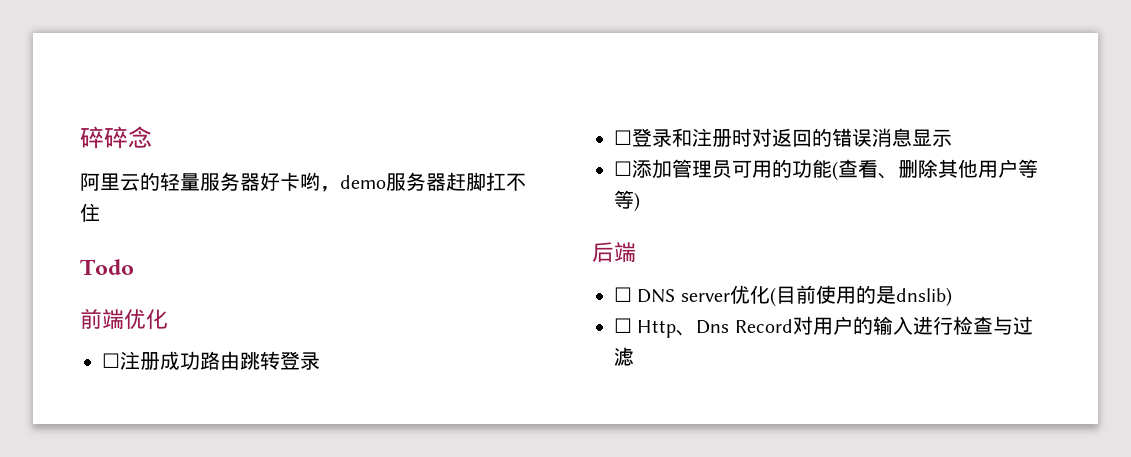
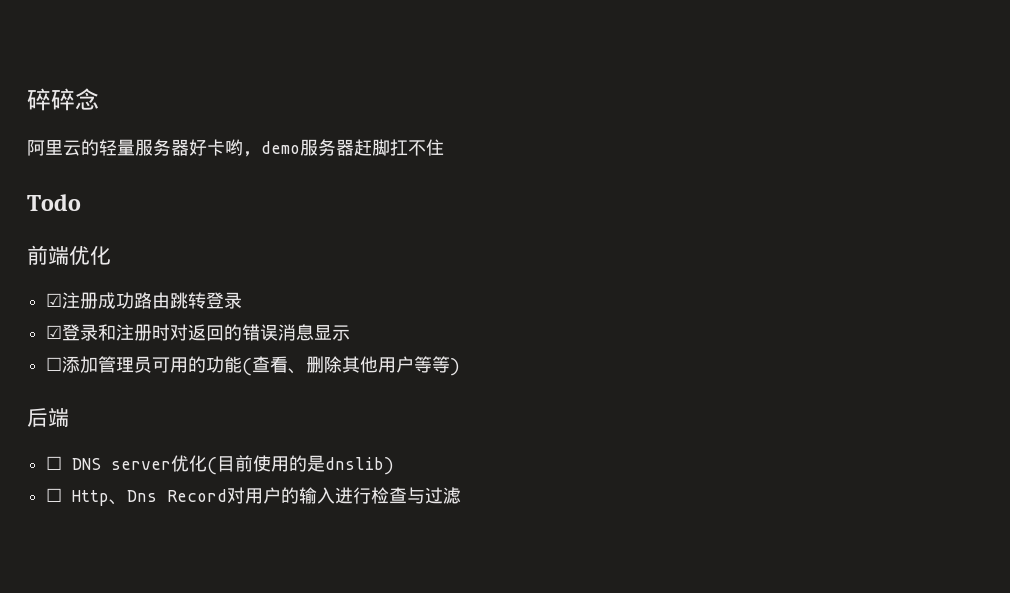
[102,353,120,368] ☐ -> [46,293,63,307] ☑
[614,130,632,145] ☐ -> [46,325,63,339] ☑

